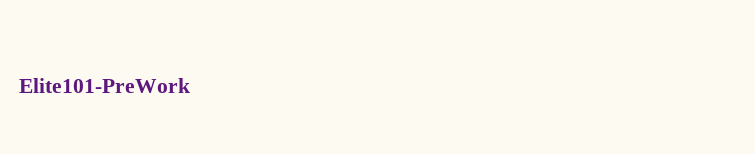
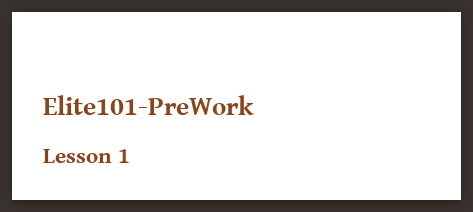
(190, 85) none -> [43,149,131,163] // Lesson 1

